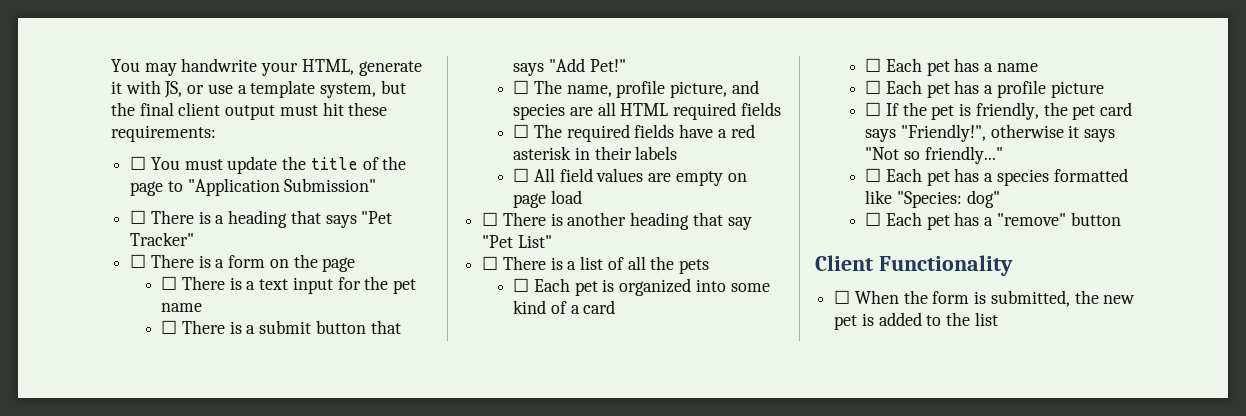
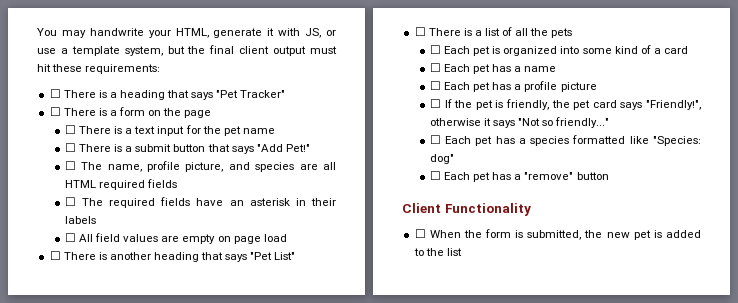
[130,156,407,174] [130,178,377,196] // ☐ You must update the title of the page to "Application Submission" -> (161, 69) none
[717,124,755,138] a red -> [229,200,244,206] an
[727,217,752,230] say -> [225,254,248,262] says

